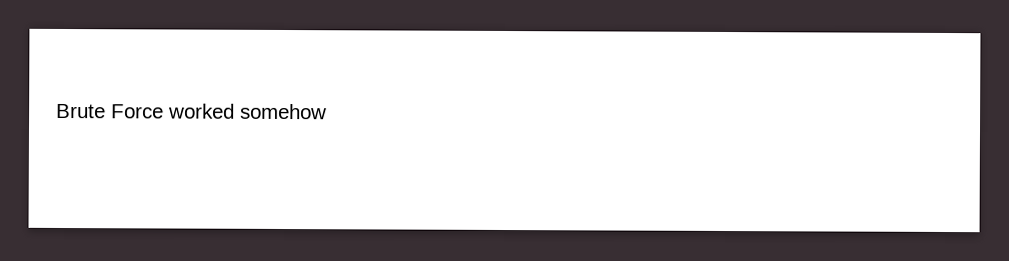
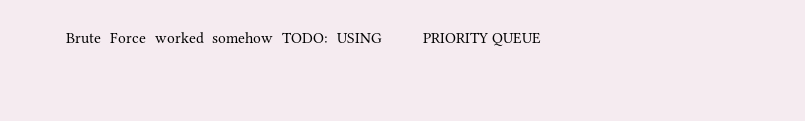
(327, 111) none -> [282,32,542,46] TODO: USING PRIORITY QUEUE

